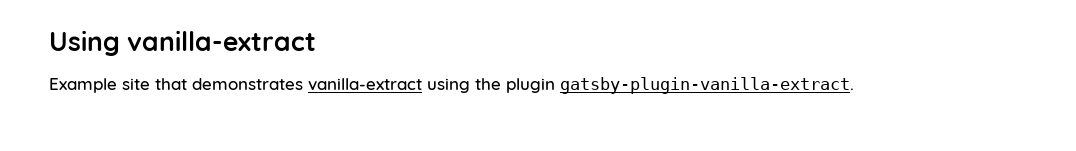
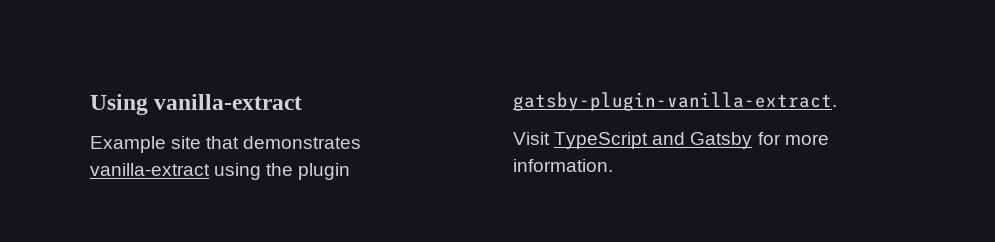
(854, 85) none -> [513,132,829,149] [513,159,613,172] // Visit TypeScript and Gatsby for more information.

